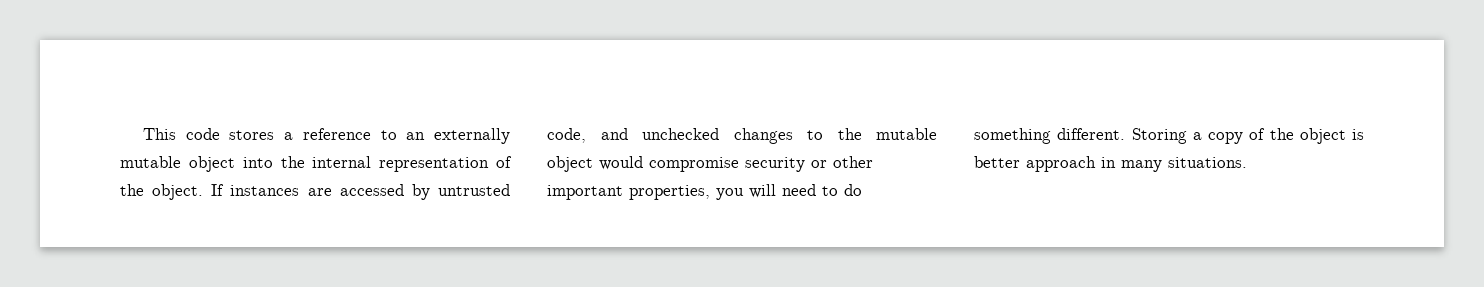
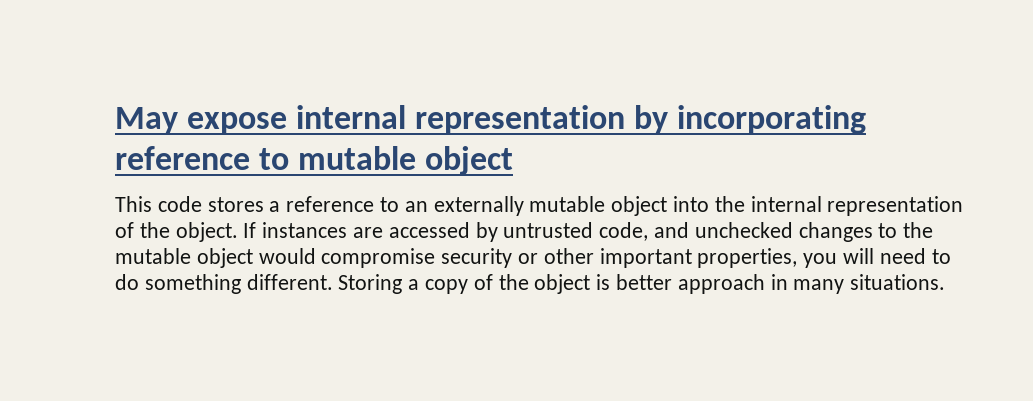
(143, 134) none -> [115,105,867,134] [115,146,514,175] May expose internal representation by incorporating reference to mutable object //

